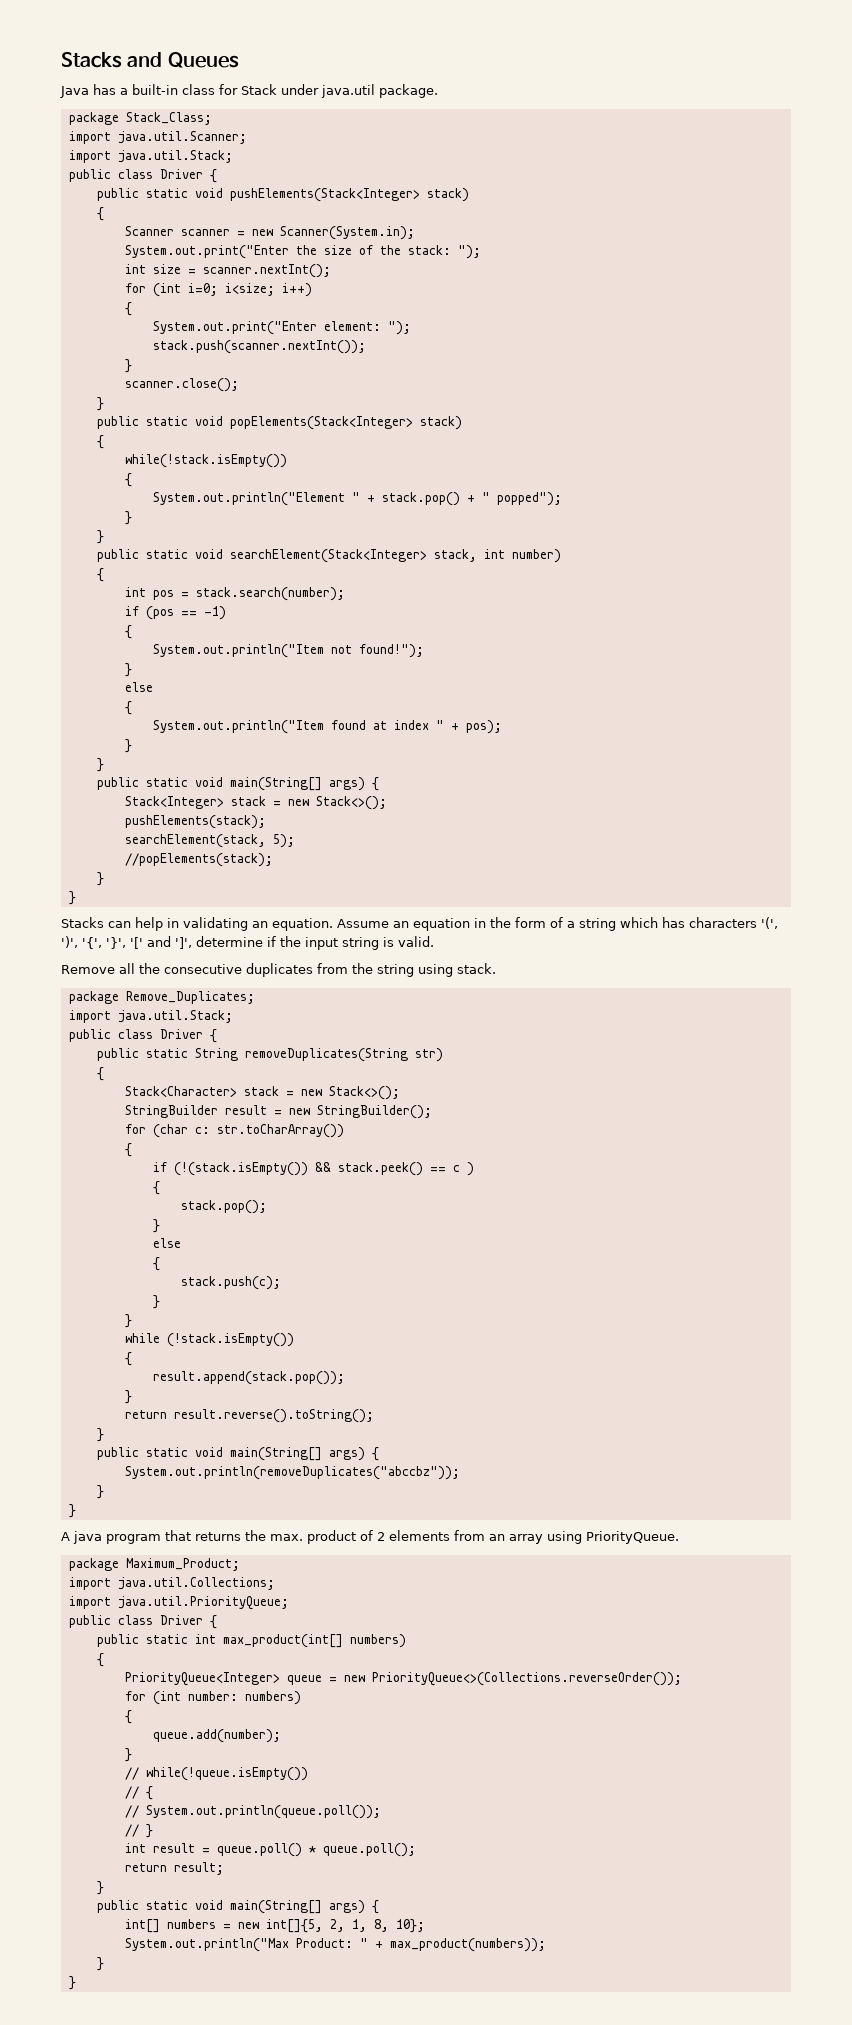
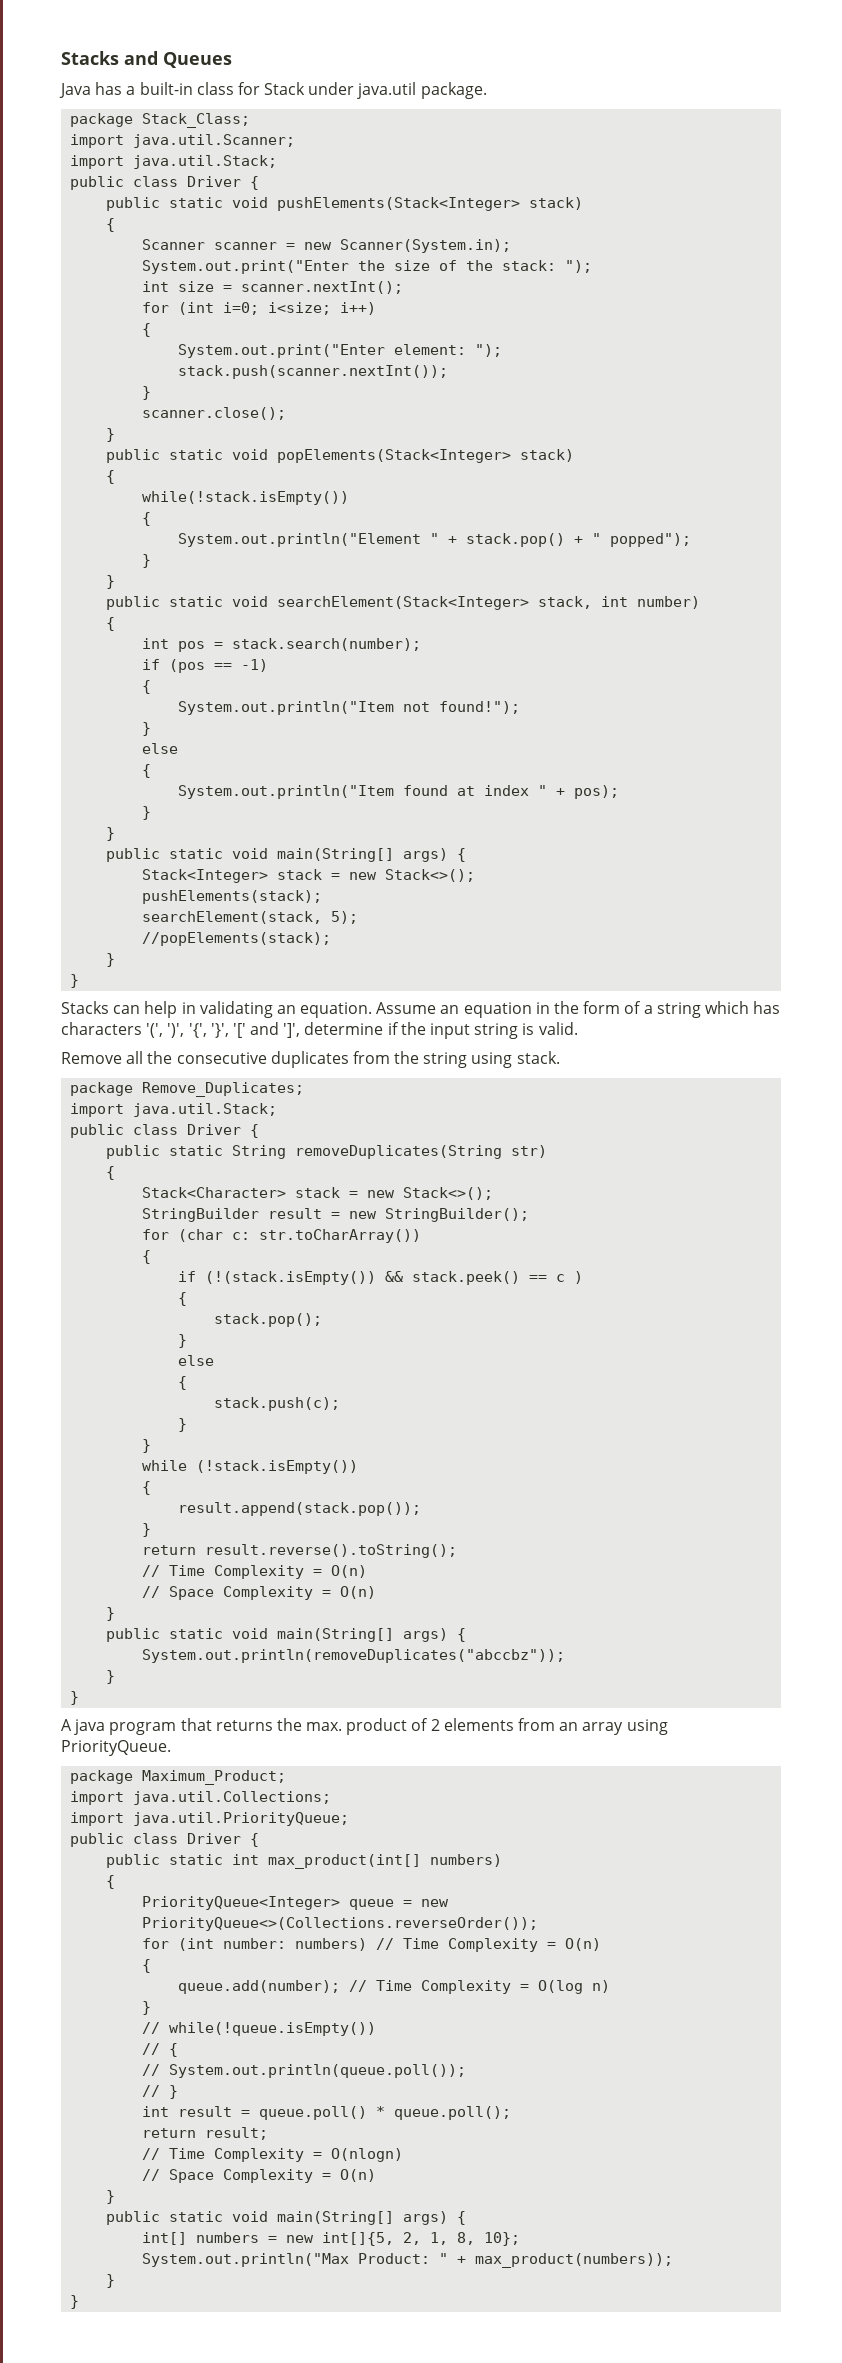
(374, 1416) none -> [142,1565,368,1579] [142,1586,377,1600] // // Time Complexity = O(n) // // Space Complexity = O(n)
[124,1710,132,1724] [152,1729,281,1743] // { // queue.add(number); -> [376,1938,602,1952] [142,1959,152,1973] [178,1980,611,1994] // Time Complexity = O(n) // { // queue.add(number); // Time Complexity = O(log n)
(224, 1868) none -> [142,2148,404,2162] [142,2169,377,2183] // // Time Complexity = O(nlogn) // // Space Complexity = O(n)

